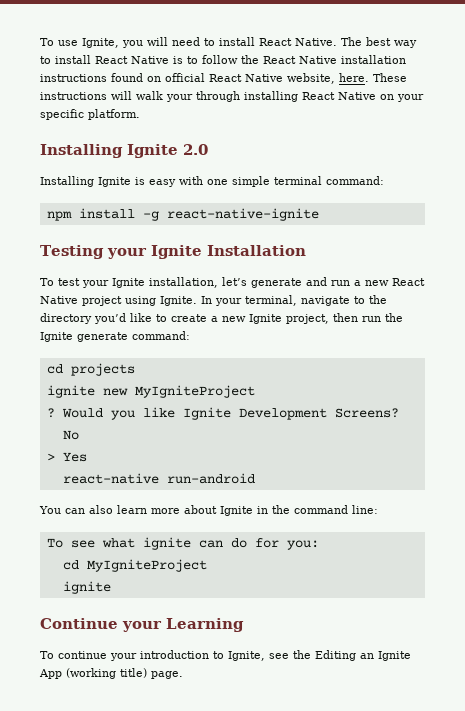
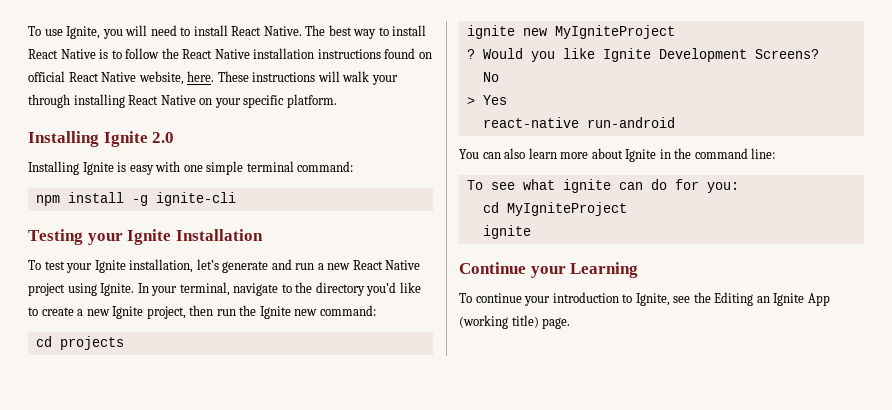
[166,208,319,221] react-native-ignite -> [155,192,236,206] ignite-cli
[77,332,128,342] generate -> [294,309,318,316] new

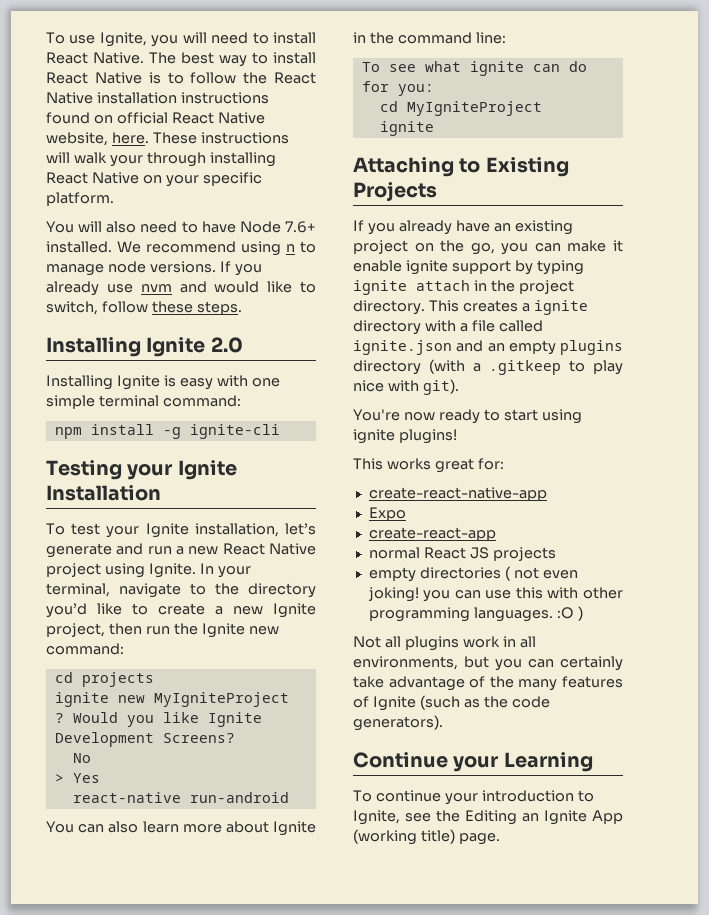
(337, 101) none -> [46,221,316,233] [46,241,316,256] [46,261,262,276] [46,281,316,296] [46,301,242,315] // You will also need to have Node 7.6+ installed. We recommend using n to manage node versions. If you already use nvm and would like to switch, follow these steps.
(531, 232) none -> [353,157,569,177] [353,181,437,201] [353,220,573,235] [353,240,623,255] [353,260,584,275] [353,280,574,295] [353,300,588,315] [353,320,543,335] [353,340,623,355] [353,359,623,375] [353,379,459,395] [353,409,582,424] [353,429,457,444] [353,458,504,473] [368,487,547,501] [368,507,406,521] [368,527,496,541] [368,547,556,561] [368,566,578,582] [367,587,623,602] [368,606,583,622] [353,636,536,651] [353,656,623,671] [353,676,623,691] [353,695,550,711] [353,715,443,731] // Attaching to Existing Projects // If you already have an existing project on the go, you can make it enable ignite support by typing ignite attach in the project directory. This creates a ignite directory with a file called ignite.json and an empty plugins directory (with a .gitkeep to play nice with git). // You're now ready to start using ignite plugins! // This works great for: // create-react-native-app // Expo // create-react-app // normal React JS projects // empty directories ( not even joking! you can use this with other programming languages. :O ) // Not all plugins work in all environments, but you can certainly take advantage of the many features of Ignite (such as the code generators).

